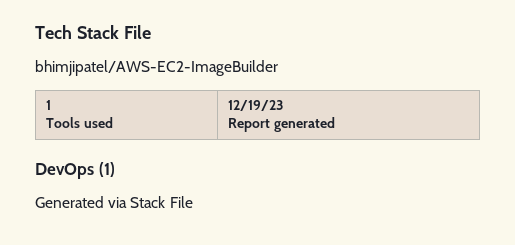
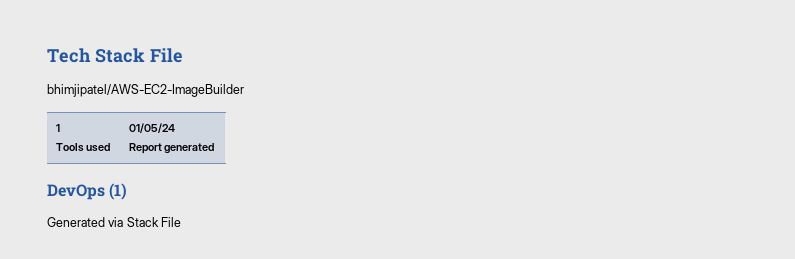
[228,100,285,111] 12/19/23 -> [128,123,175,133] 01/05/24

